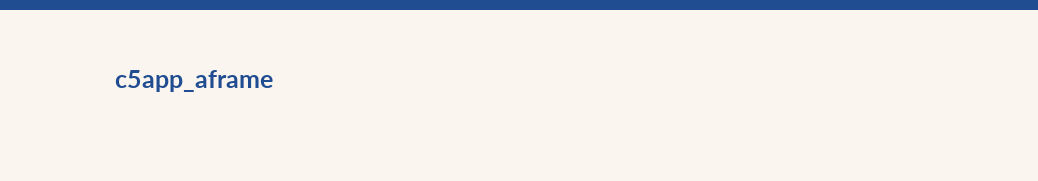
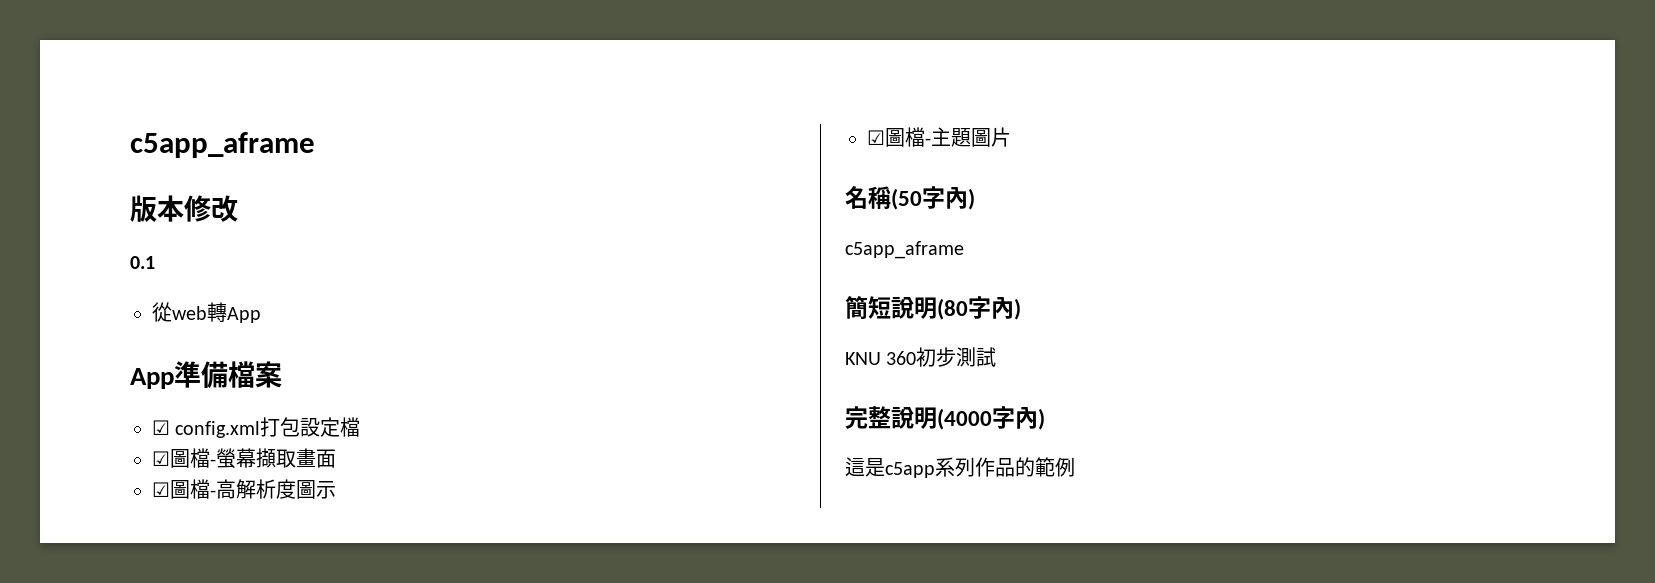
[115,70,273,92] c5app_aframe -> [130,132,315,158] [130,195,238,222] [130,256,155,269] [152,302,261,323] [130,361,282,389] [152,417,361,438] [152,448,336,468] [152,479,336,499] [867,127,1011,147] [845,186,975,210] [845,241,964,259] [845,296,1021,320] [845,347,997,367] [845,406,1045,430] [845,457,1075,478] c5app_aframe // 版本修改 // 0.1 // 從web轉App // App準備檔案 // ☑ config.xml打包設定檔 // ☑圖檔-螢幕擷取畫面 // ☑圖檔-高解析度圖示 // ☑圖檔-主題圖片 // 名稱(50字內) // c5app_aframe // 簡短說明(80字內) // KNU 360初步測試 // 完整說明(4000字內) // 這是c5app系列作品的範例

